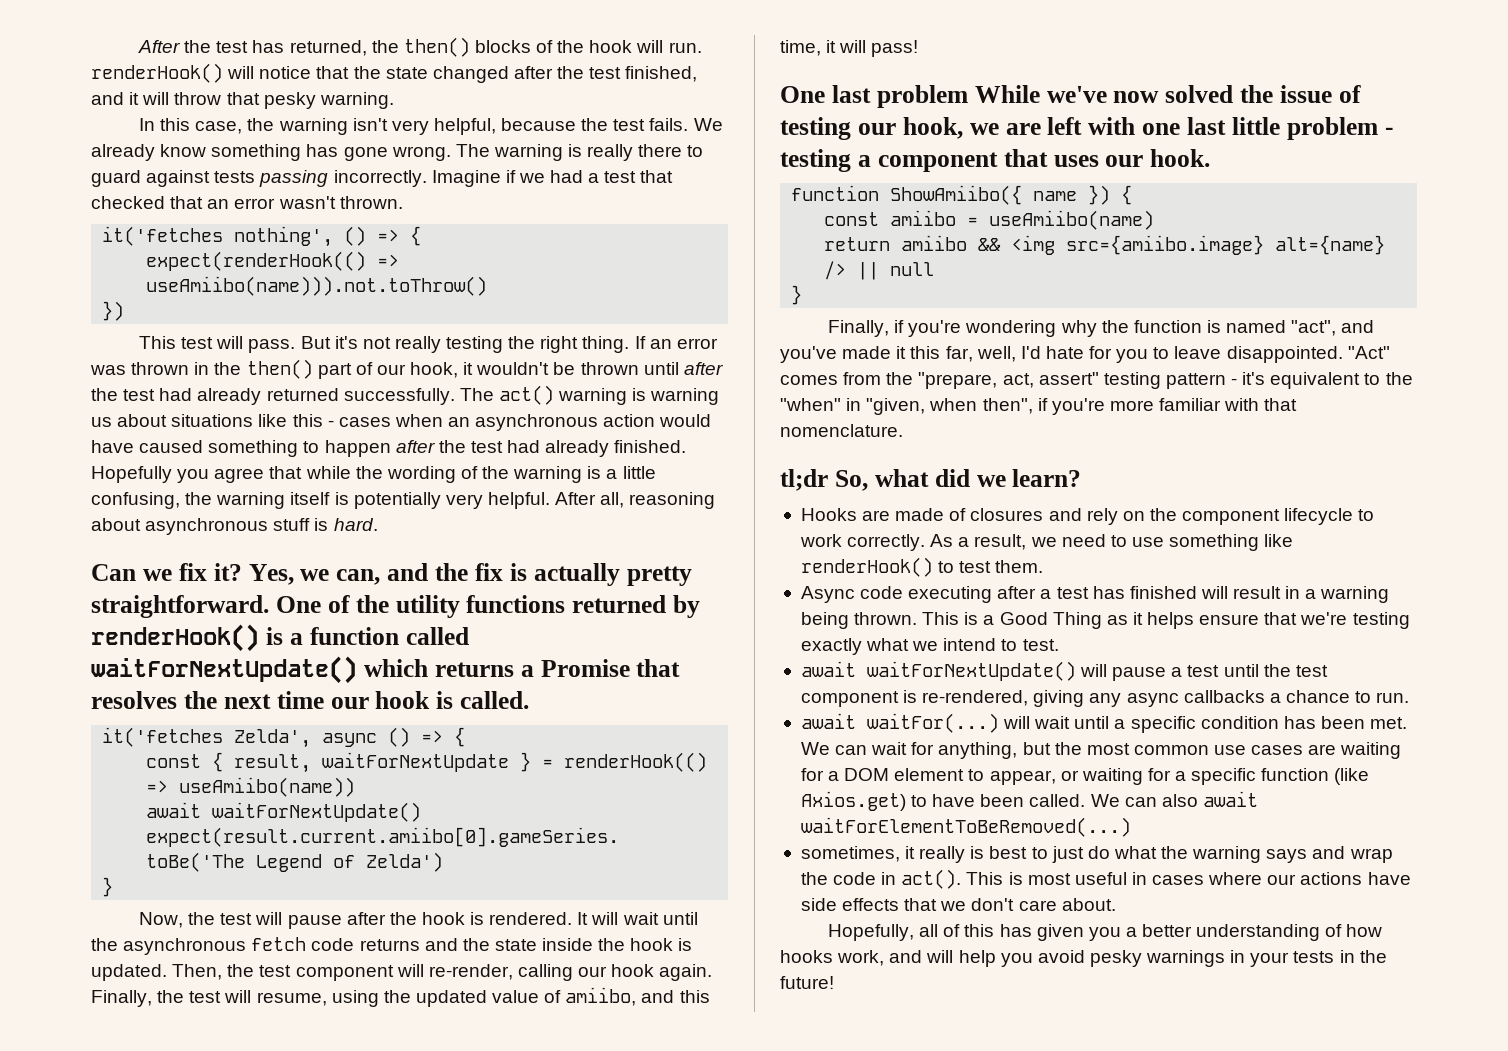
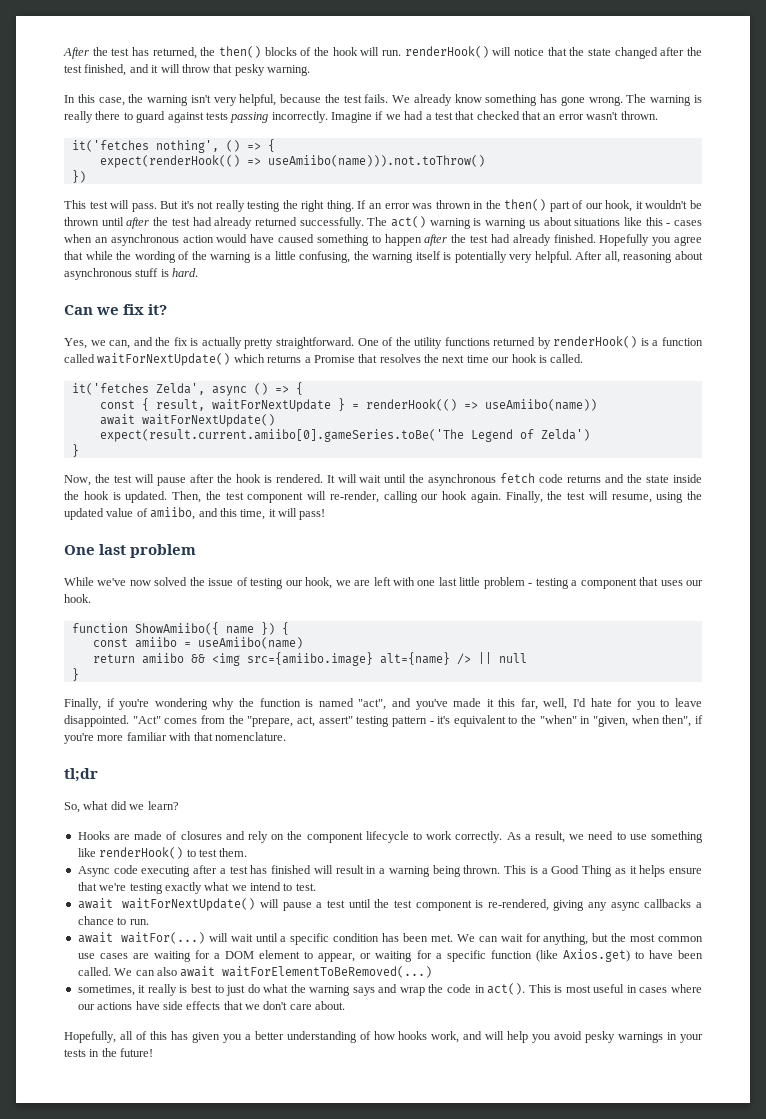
(242, 572) none -> (168, 309) //
(968, 96) none -> (197, 551) //
(828, 480) none -> (98, 775) //

